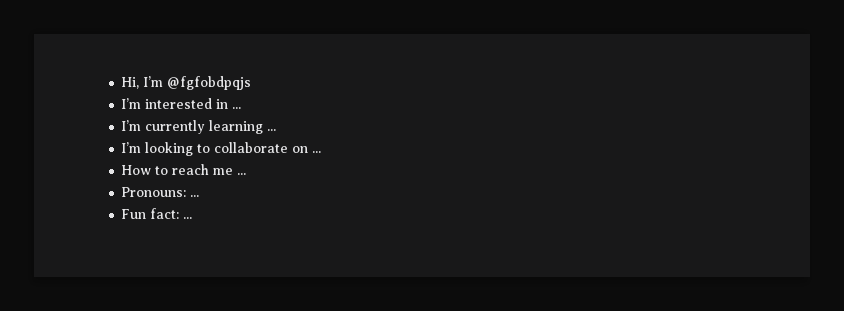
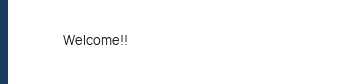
[121,76,252,90] [121,98,242,109] [121,120,277,134] [121,142,322,156] [121,164,247,175] [121,187,200,197] [121,208,193,219] Hi, I’m @fgfobdpqjs // I’m interested in ... // I’m currently learning ... // I’m looking to collaborate on ... // How to reach me ... // Pronouns: ... // Fun fact: ... -> [63,35,128,45] Welcome!!

